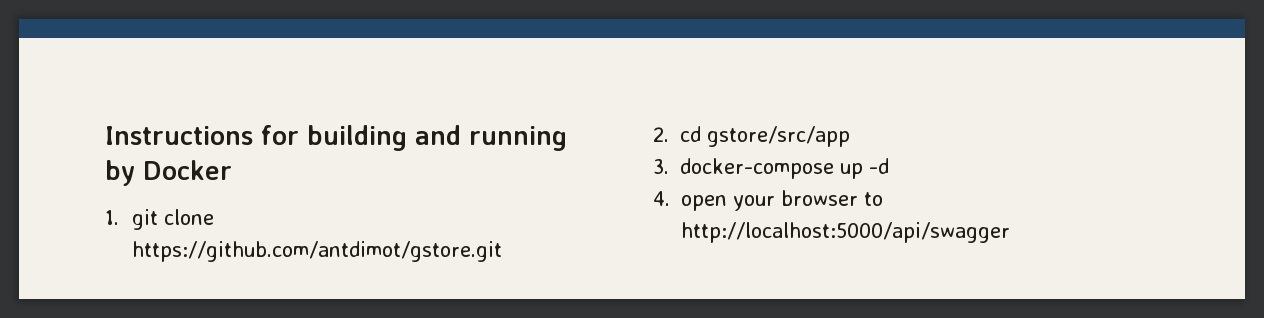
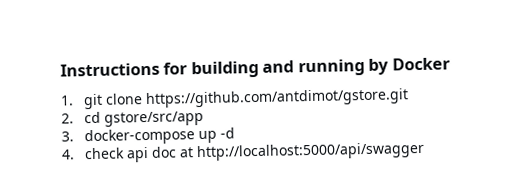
[681,190,883,211] open your browser to -> [83,146,194,163] check api doc at

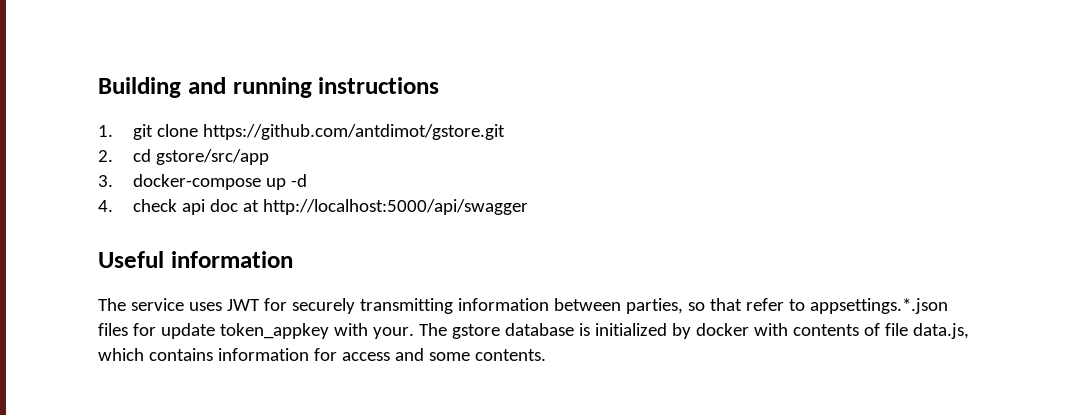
[60,57,451,79] Instructions for building and running by Docker -> [98,77,440,98] Building and running instructions
(425, 151) none -> [98,251,293,268] [98,298,948,314] [98,323,969,339] [98,348,546,361] // Useful information // The service uses JWT for securely transmitting information between parties, so that refer to appsettings.*.json files for update token_appkey with your. The gstore database is initialized by docker with contents of file data.js, which contains information for access and some contents.

